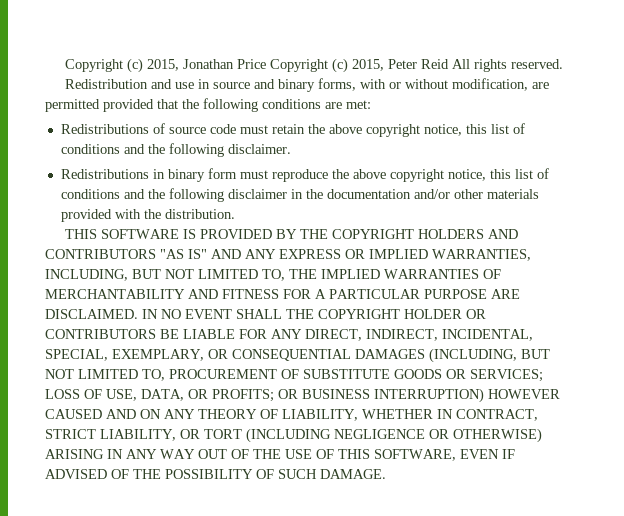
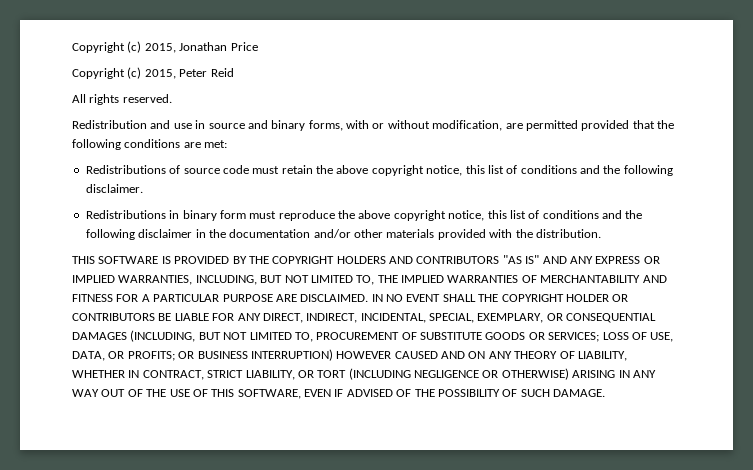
(266, 64) none -> (258, 46) //
(449, 64) none -> (234, 72) //

